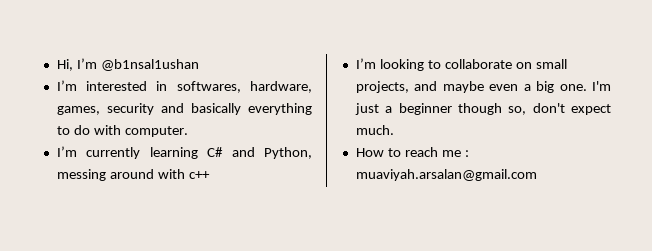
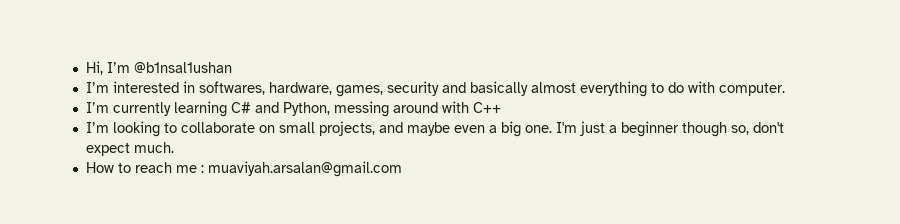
(241, 109) none -> [530,82,576,93] almost
[188,171,210,179] c++ -> [472,102,501,113] C++

